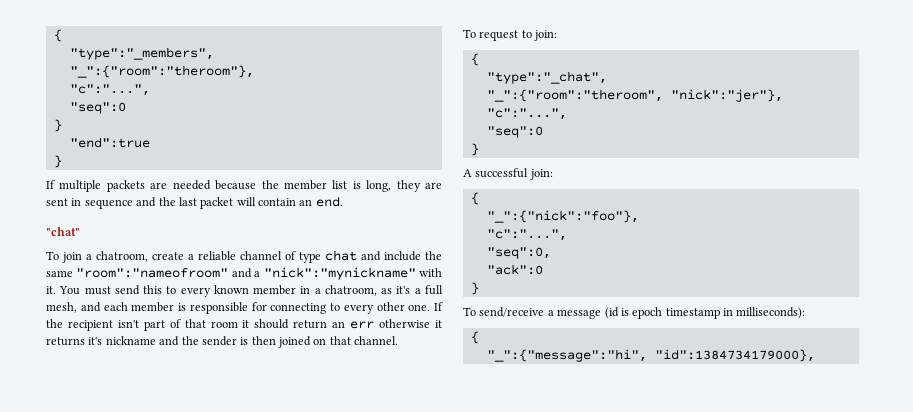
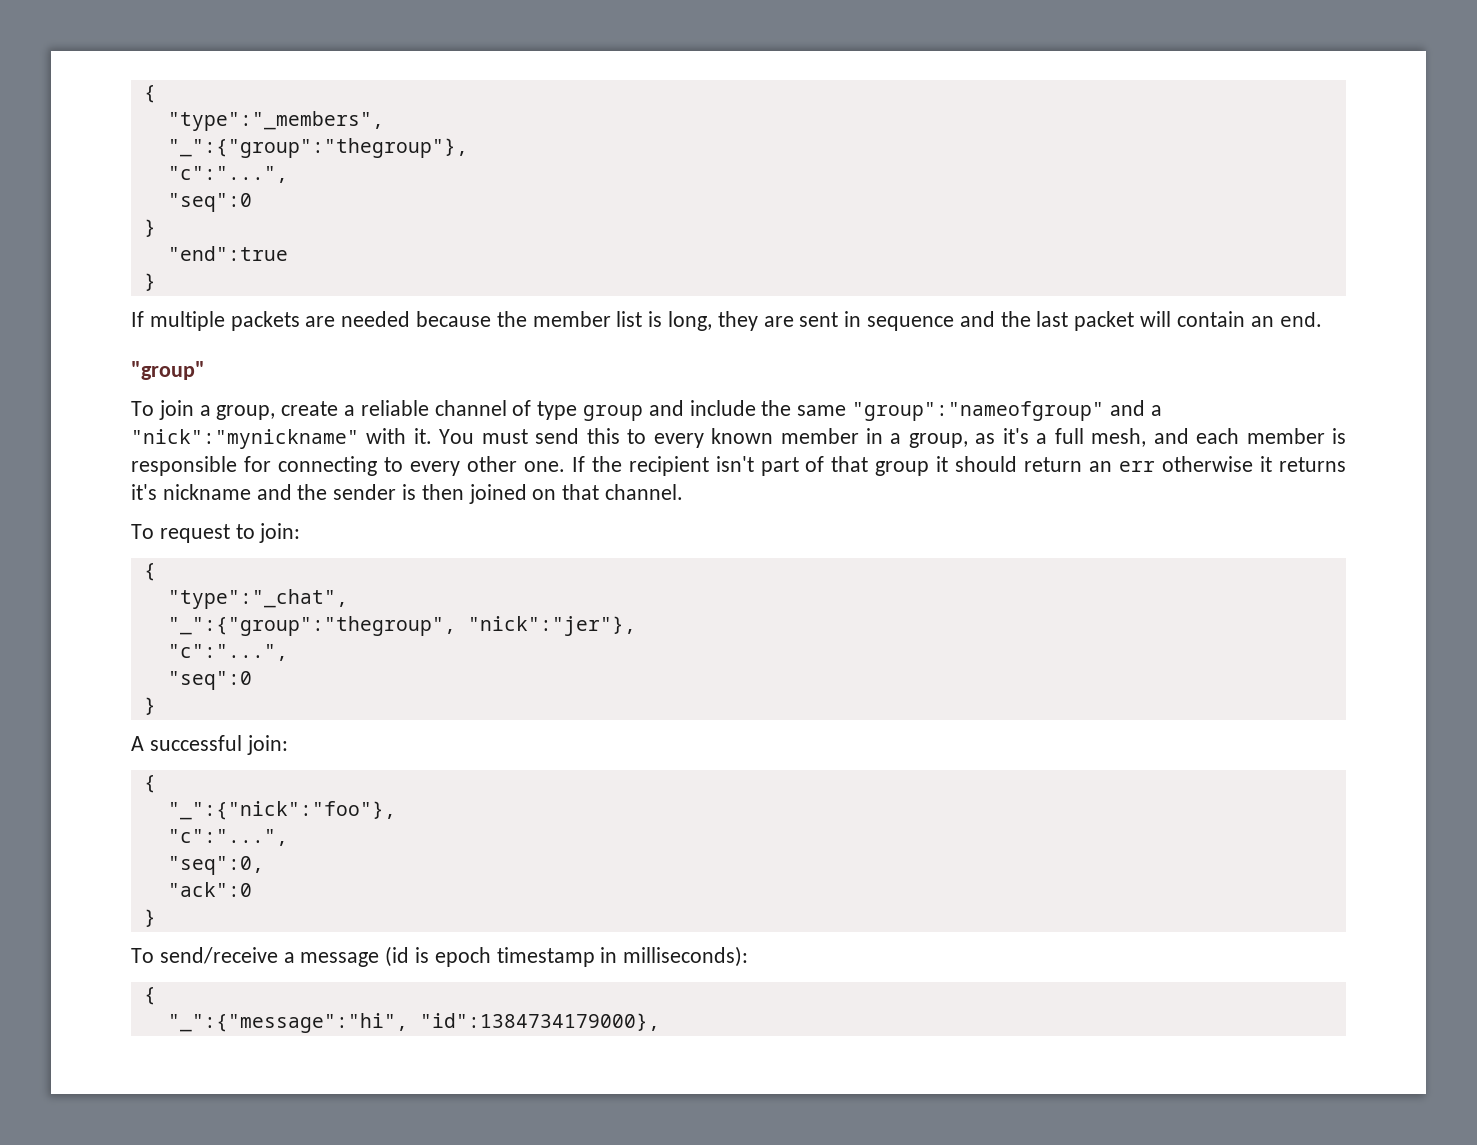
[69,65,254,78] "_":{"room":"theroom"}, -> [167,138,468,158] "_":{"group":"thegroup"},
[46,227,80,236] "chat" -> [131,361,205,380] "group"
[96,251,148,262] chatroom, -> [216,405,276,420] group,
[325,250,357,261] chat -> [583,405,644,421] group
[76,268,229,278] "room":"nameofroom" -> [852,401,1105,421] "group":"nameofgroup"
[324,285,377,296] chatroom, -> [908,433,968,448] group,
[210,321,238,328] room -> [875,461,930,476] group
[486,89,663,102] "_":{"room":"theroom", -> [167,616,456,636] "_":{"group":"thegroup",

